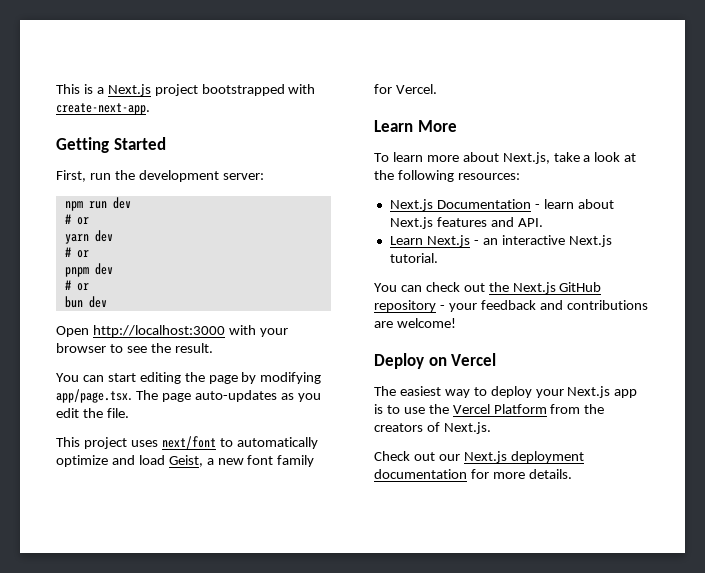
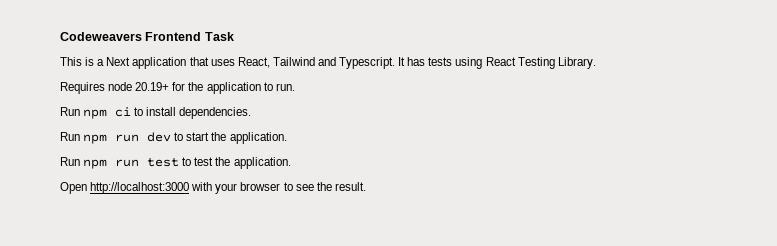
[56,84,316,96] [56,103,150,115] [56,137,166,153] [56,170,264,182] [64,197,131,211] [64,214,89,225] [64,230,113,244] [64,247,89,258] [64,263,113,277] [64,280,89,291] [64,296,107,308] This is a Next.js project bootstrapped with create-next-app. // Getting Started // First, run the development server: // npm run dev // # or // yarn dev // # or // pnpm dev // # or // bun dev -> [60,32,234,41] [60,57,596,69] [60,82,295,94] [60,107,252,119] [60,132,287,144] [60,157,291,169] Codeweavers Frontend Task // This is a Next application that uses React, Tailwind and Typescript. It has tests using React Testing Library. // Requires node 20.19+ for the application to run. // Run npm ci to install dependencies. // Run npm run dev to start the application. // Run npm run test to test the application.
[56,372,322,384] [56,389,321,403] [56,408,129,418] [56,436,318,449] [56,455,315,467] [374,84,437,94] [374,120,457,132] [374,152,637,164] [374,170,520,182] [389,199,614,211] [389,217,543,229] [389,235,612,247] [389,253,438,263] [374,282,602,294] [374,300,648,312] [374,318,456,328] [374,353,497,369] [374,386,638,398] [374,404,605,414] [374,422,491,434] [374,451,584,463] [374,469,572,479] // You can start editing the page by modifying app/page.tsx. The page auto-updates as you edit the file. // This project uses next/font to automatically optimize and load Geist, a new font family for Vercel. // Learn More // To learn more about Next.js, take a look at the following resources: // Next.js Documentation - learn about Next.js features and API. // Learn Next.js - an interactive Next.js tutorial. // You can check out the Next.js GitHub repository - your feedback and contributions are welcome! // Deploy on Vercel // The easiest way to deploy your Next.js app is to use the Vercel Platform from the creators of Next.js. // Check out our Next.js deployment documentation for more details. -> (366, 186) none

